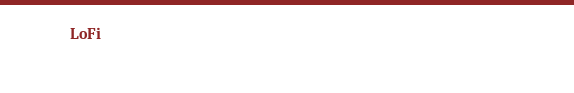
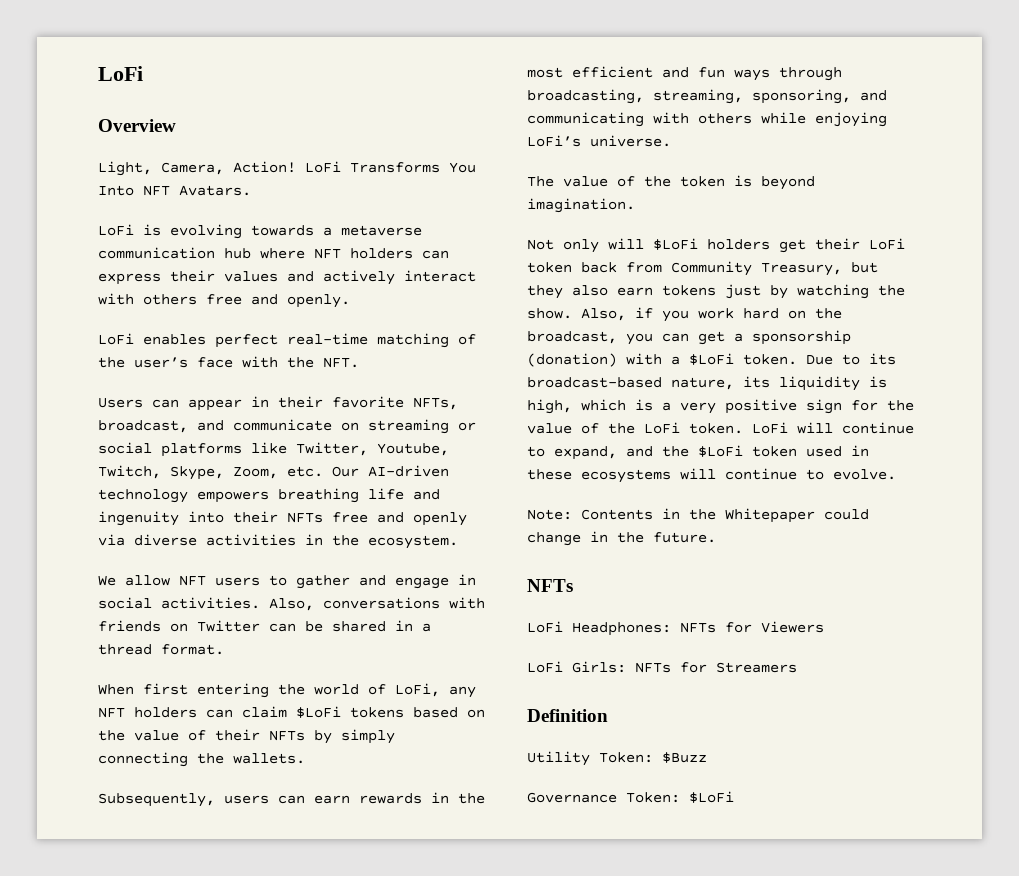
[70,27,101,39] LoFi -> [98,66,143,81] [98,119,176,132] [98,161,476,176] [98,185,251,196] [98,224,422,239] [98,247,449,259] [98,270,476,285] [98,293,350,308] [98,333,476,348] [98,356,359,368] [98,396,458,411] [98,419,476,434] [98,442,449,457] [98,465,449,480] [98,488,440,503] [98,511,467,526] [98,534,458,549] [98,574,476,589] [98,597,485,611] [98,620,431,632] [98,644,224,655] [98,683,476,698] [98,706,485,718] [98,729,395,744] [98,752,305,767] [98,792,485,807] [527,66,842,81] [527,89,887,104] [527,112,887,127] [527,135,671,147] [527,175,815,190] [527,198,635,213] [527,238,905,253] [527,261,878,276] [527,284,905,299] [527,307,842,322] [527,330,851,345] [527,353,896,367] [527,376,887,391] [527,399,914,414] [527,422,914,434] [527,445,869,460] [527,468,896,483] [527,508,869,523] [527,531,716,546] [527,579,573,592] [527,621,824,636] [527,661,797,673] [527,709,608,722] [527,751,707,766] [527,791,734,803] LoFi // Overview // Light, Camera, Action! LoFi Transforms You Into NFT Avatars. // LoFi is evolving towards a metaverse communication hub where NFT holders can express their values and actively interact with others free and openly. // LoFi enables perfect real-time matching of the user’s face with the NFT. // Users can appear in their favorite NFTs, broadcast, and communicate on streaming or social platforms like Twitter, Youtube, Twitch, Skype, Zoom, etc. Our AI-driven technology empowers breathing life and ingenuity into their NFTs free and openly via diverse activities in the ecosystem. // We allow NFT users to gather and engage in social activities. Also, conversations with friends on Twitter can be shared in a thread format. // When first entering the world of LoFi, any NFT holders can claim $LoFi tokens based on the value of their NFTs by simply connecting the wallets. // Subsequently, users can earn rewards in the most efficient and fun ways through broadcasting, streaming, sponsoring, and communicating with others while enjoying LoFi’s universe. // The value of the token is beyond imagination. // Not only will $LoFi holders get their LoFi token back from Community Treasury, but they also earn tokens just by watching the show. Also, if you work hard on the broadcast, you can get a sponsorship (donation) with a $LoFi token. Due to its broadcast-based nature, its liquidity is high, which is a very positive sign for the value of the LoFi token. LoFi will continue to expand, and the $LoFi token used in these ecosystems will continue to evolve. // Note: Contents in the Whitepaper could change in the future. // NFTs // LoFi Headphones: NFTs for Viewers // LoFi Girls: NFTs for Streamers // Definition // Utility Token: $Buzz // Governance Token: $LoFi

